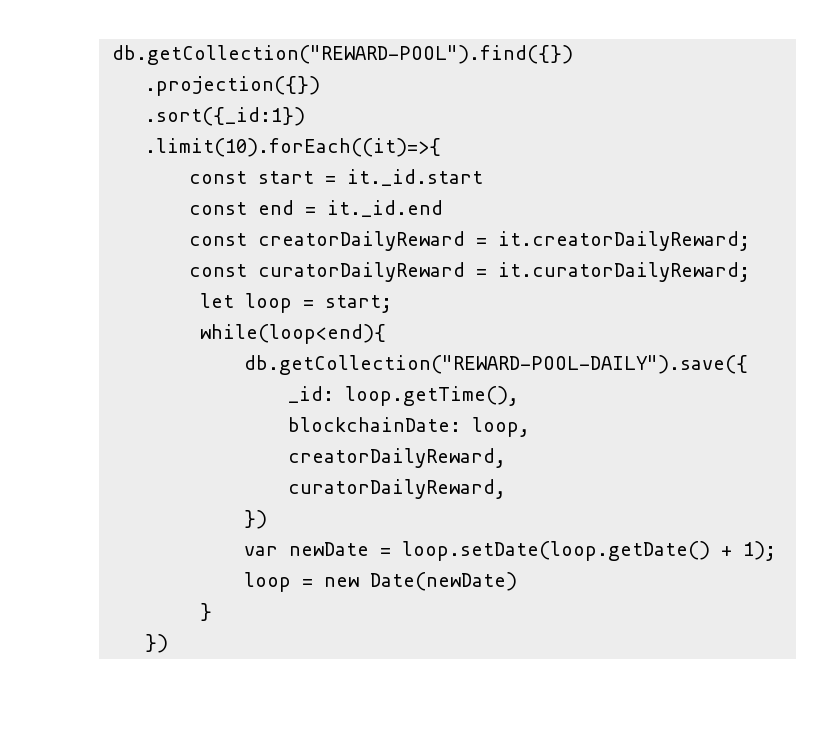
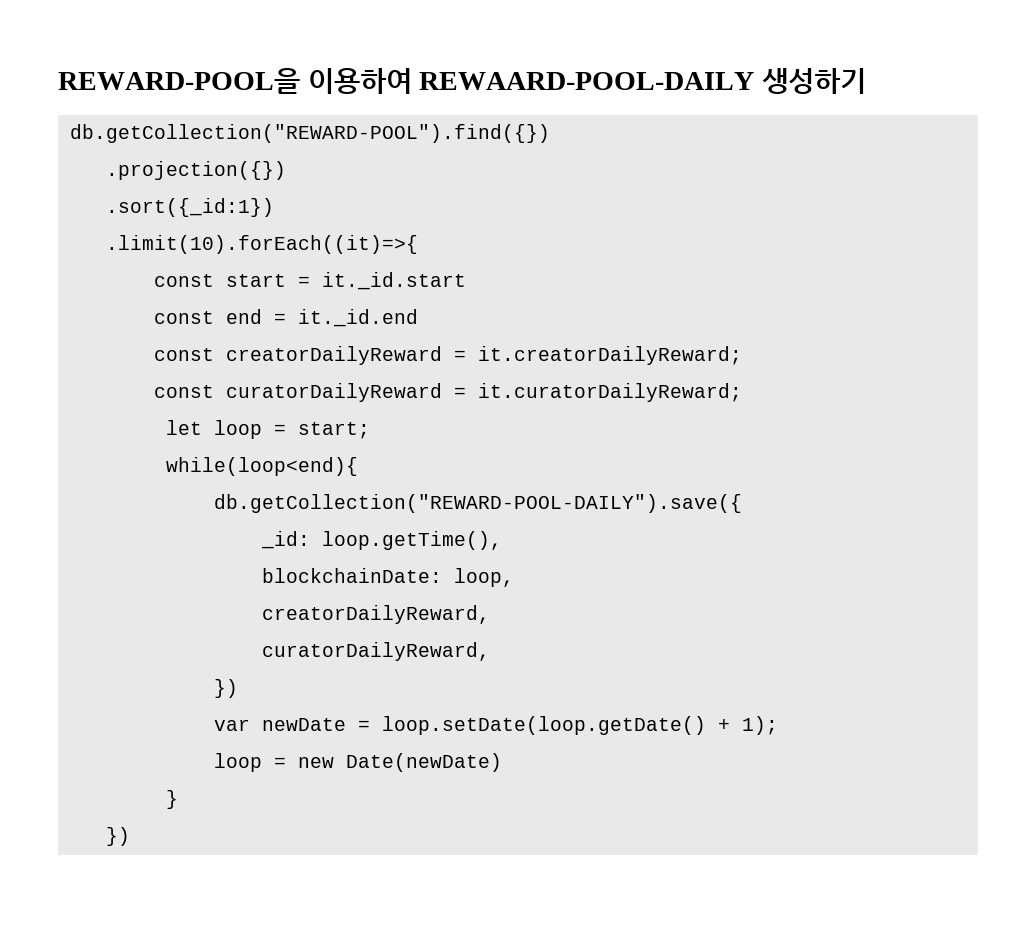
(111, 55) none -> [58,68,866,94] REWARD-POOL을 이용하여 REWAARD-POOL-DAILY 생성하기 //

